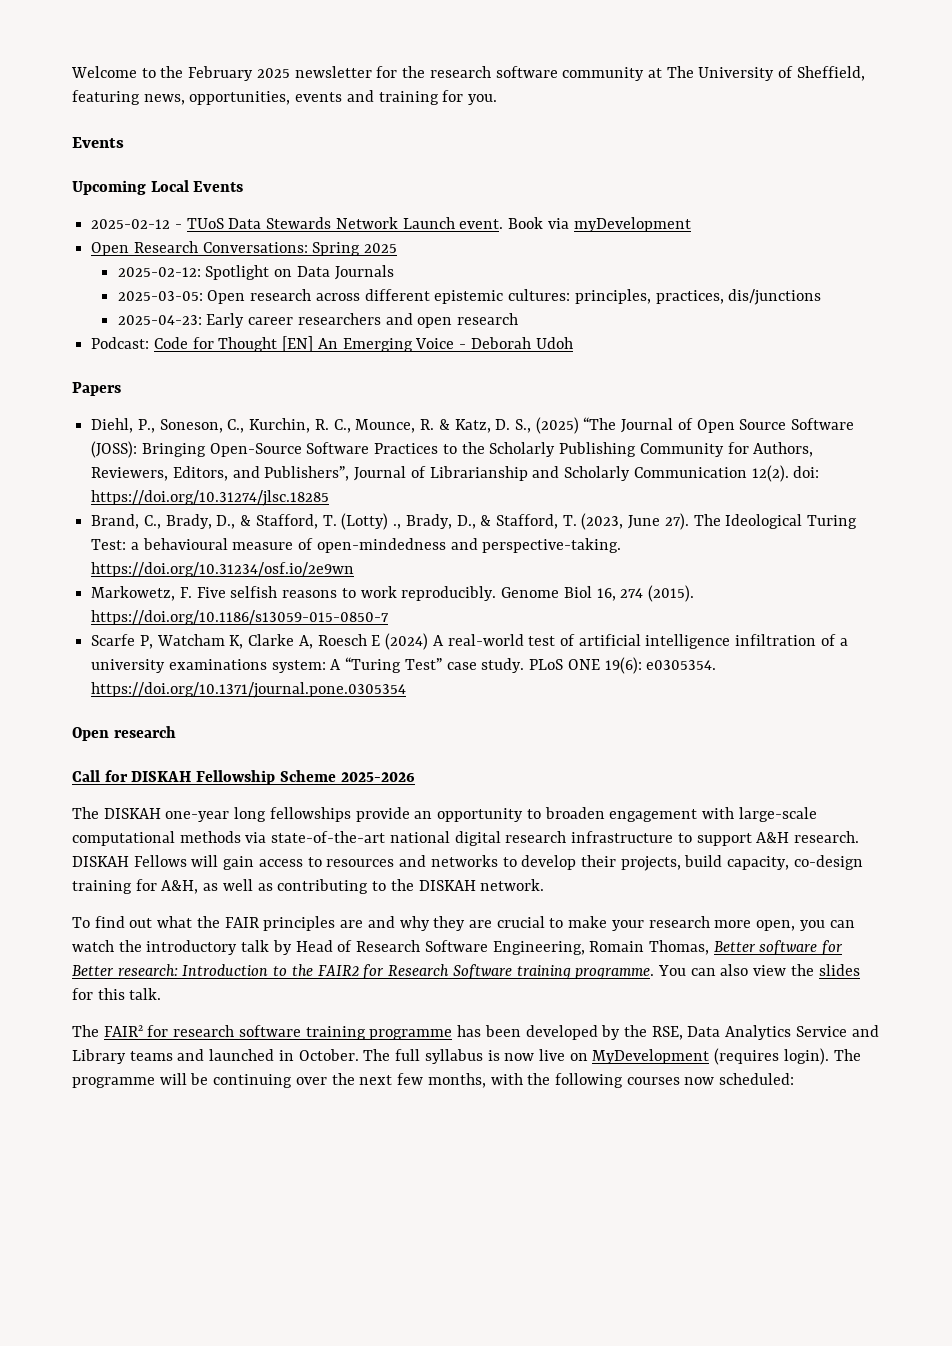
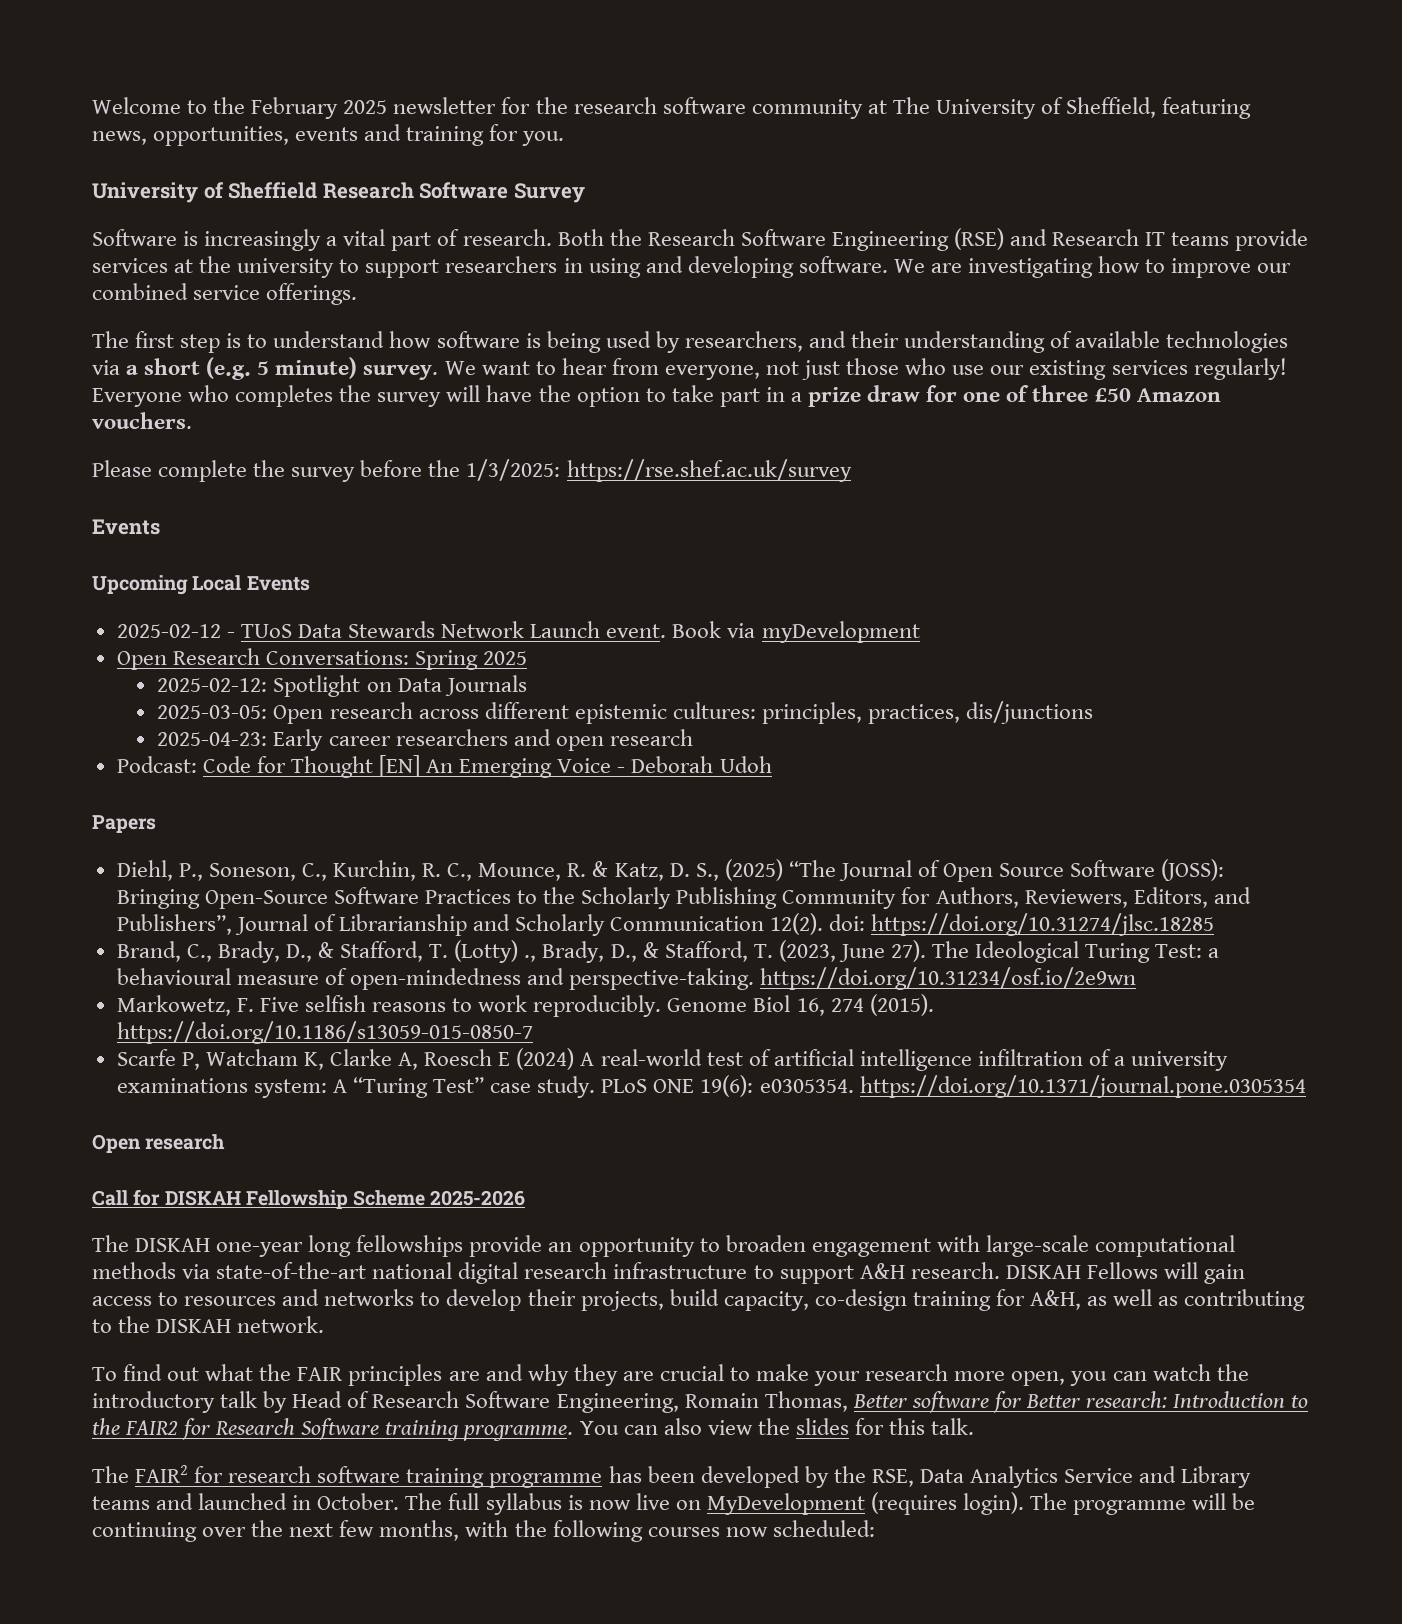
(498, 99) none -> [92,182,585,203] [92,228,1309,251] [92,256,1292,278] [92,283,358,305] [92,331,1289,353] [92,357,1287,380] [92,385,1221,407] [92,412,192,429] [92,459,852,482] // University of Sheffield Research Software Survey // Software is increasingly a vital part of research. Both the Research Software Engineering (RSE) and Research IT teams provide services at the university to support researchers in using and developing software. We are investigating how to improve our combined service offerings. // The first step is to understand how software is being used by researchers, and their understanding of available technologies via a short (e.g. 5 minute) survey. We want to hear from everyone, not just those who use our existing services regularly! Everyone who completes the survey will have the option to take part in a prize draw for one of three £50 Amazon vouchers. // Please complete the survey before the 1/3/2025: https://rse.shef.ac.uk/survey

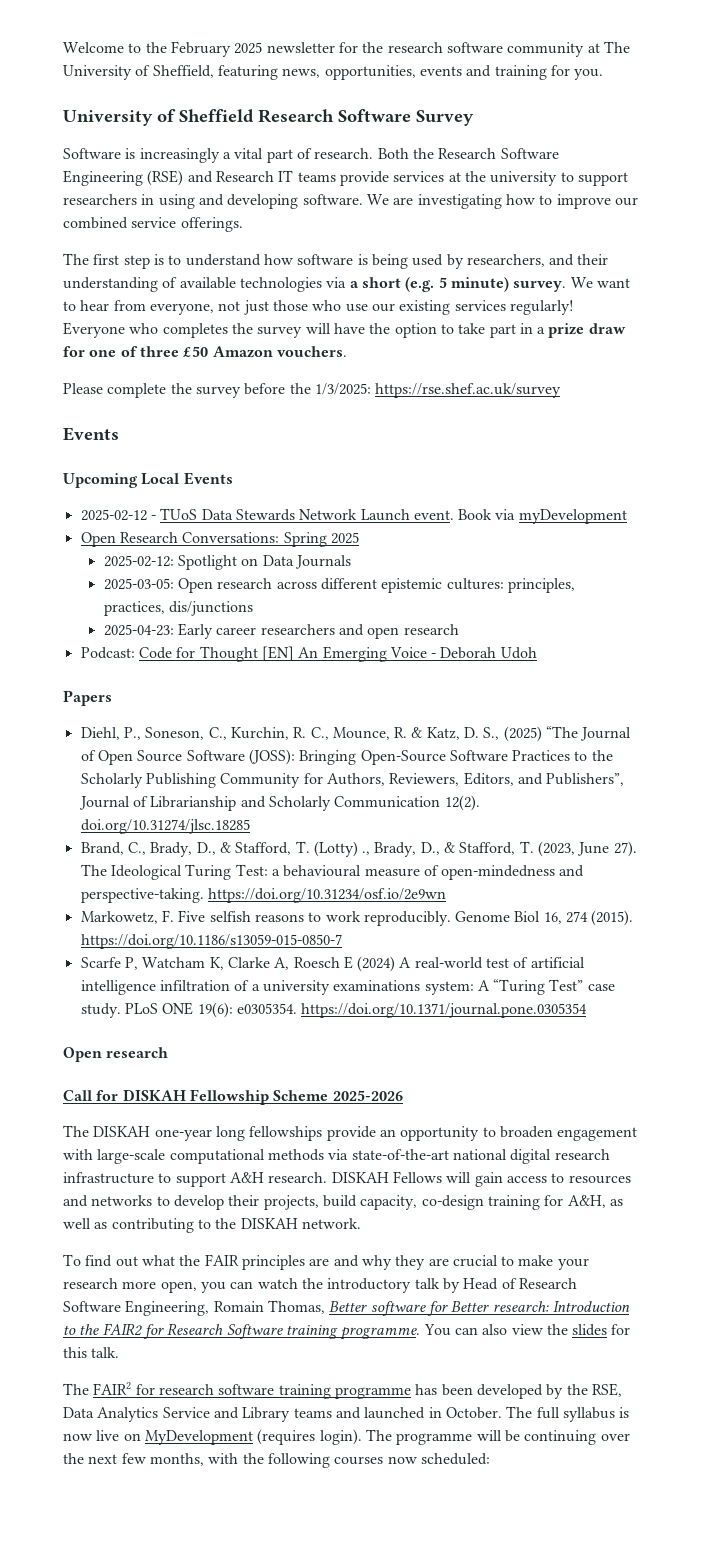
[829,913,1215,936] doi: https://doi.org/10.31274/jlsc.18285 -> [80,819,250,834] doi.org/10.31274/jlsc.18285

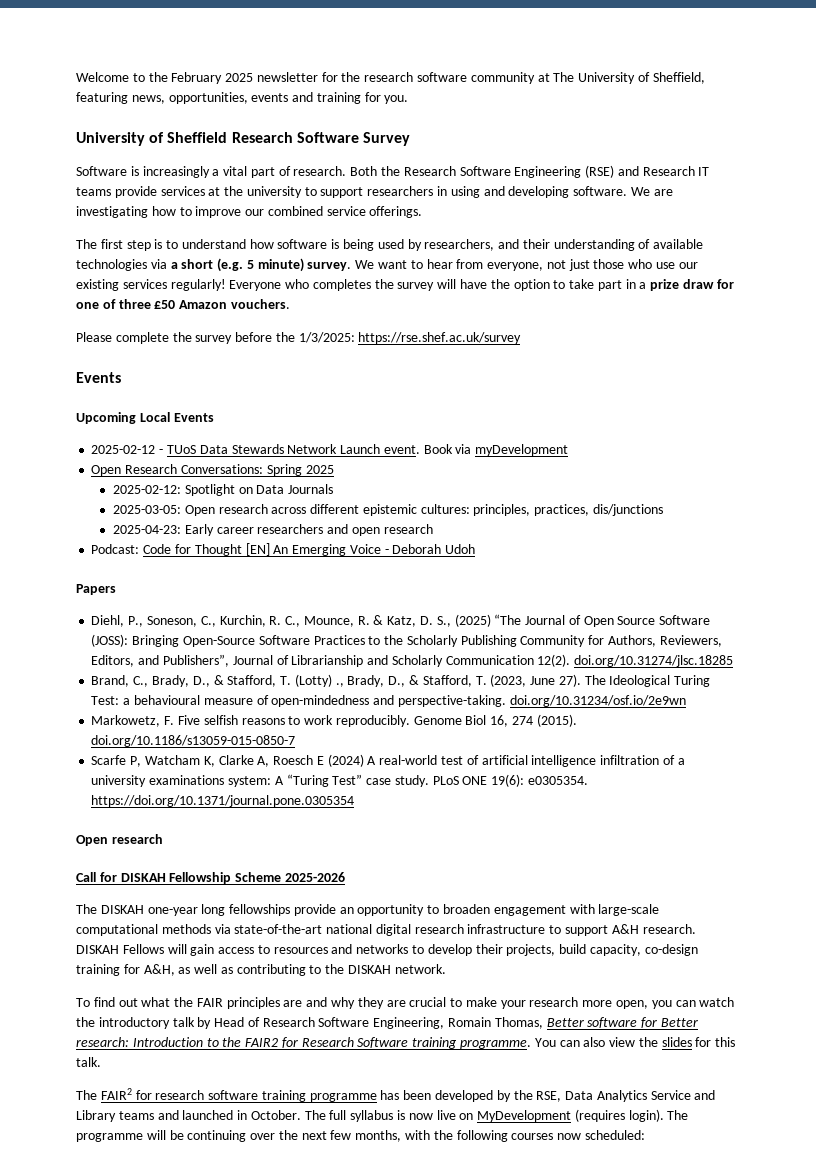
[207,888,446,903] https://doi.org/10.31234/osf.io/2e9wn -> [509,695,686,707] doi.org/10.31234/osf.io/2e9wn
[80,934,342,949] https://doi.org/10.1186/s13059-015-0850-7 -> [91,735,296,747] doi.org/10.1186/s13059-015-0850-7

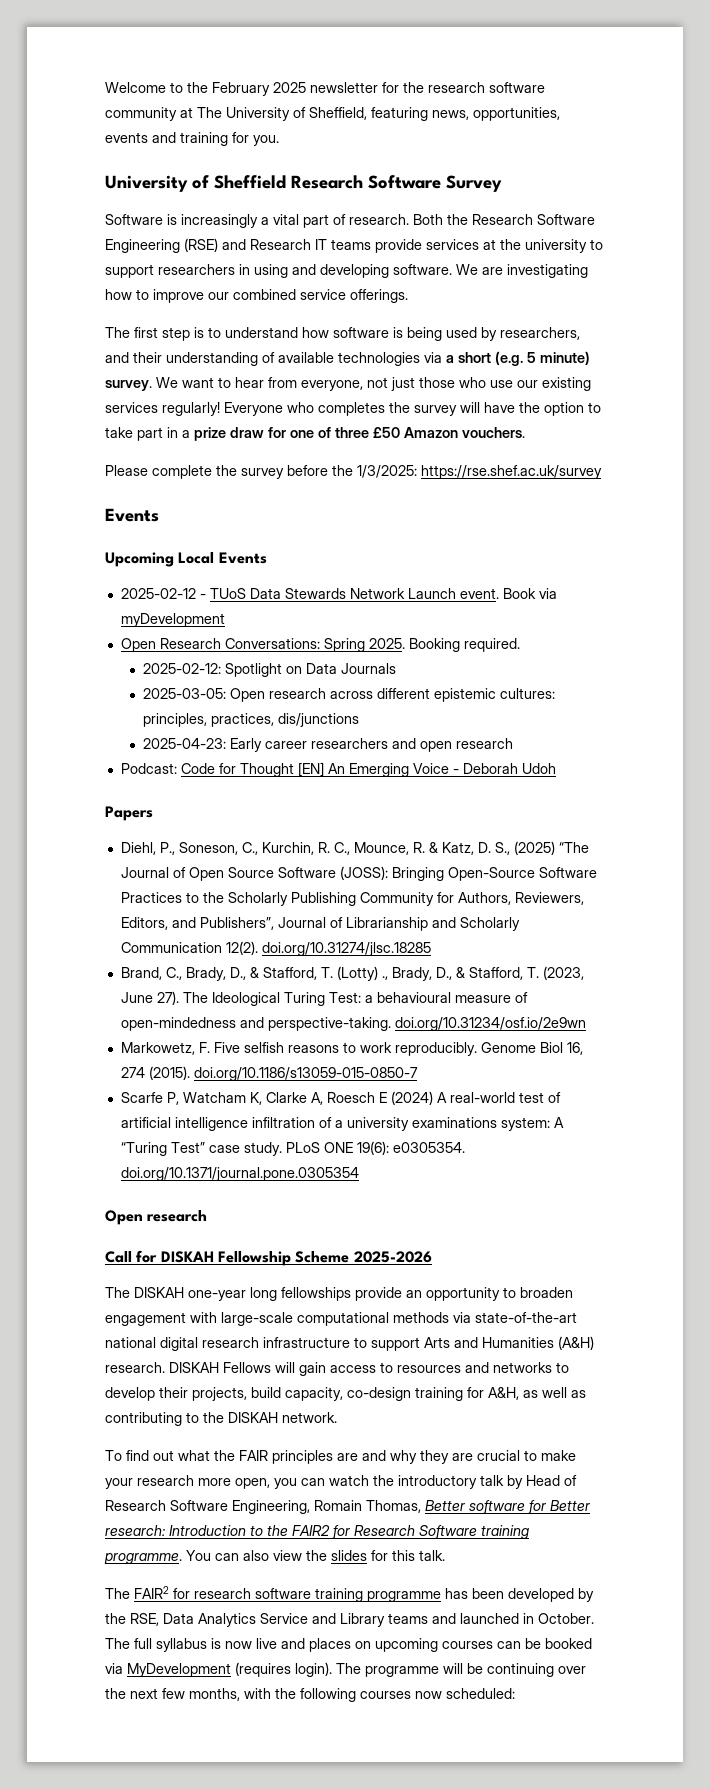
[305,465,334,474] 2025 -> [368,638,520,652] 2025. Booking required.
[91,795,355,807] https://doi.org/10.1371/journal.pone.0305354 -> [120,1167,359,1181] doi.org/10.1371/journal.pone.0305354
[611,924,639,934] A&H -> [424,1336,594,1350] Arts and Humanities (A&H)
[459,1113,474,1120] on -> [281,1638,592,1652] [105,1663,123,1674] and places on upcoming courses can be booked via

